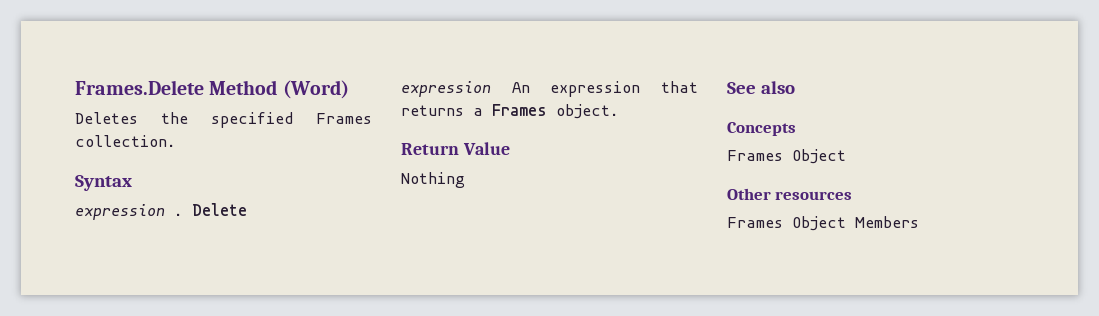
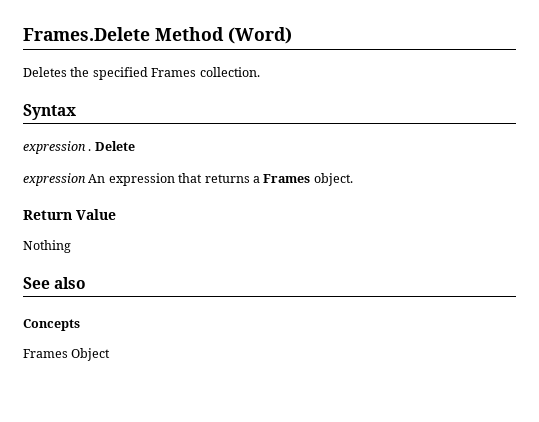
[727,188,853,200] [727,216,919,231] // Other resources // Frames Object Members -> (111, 354) none

